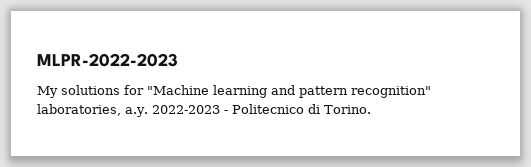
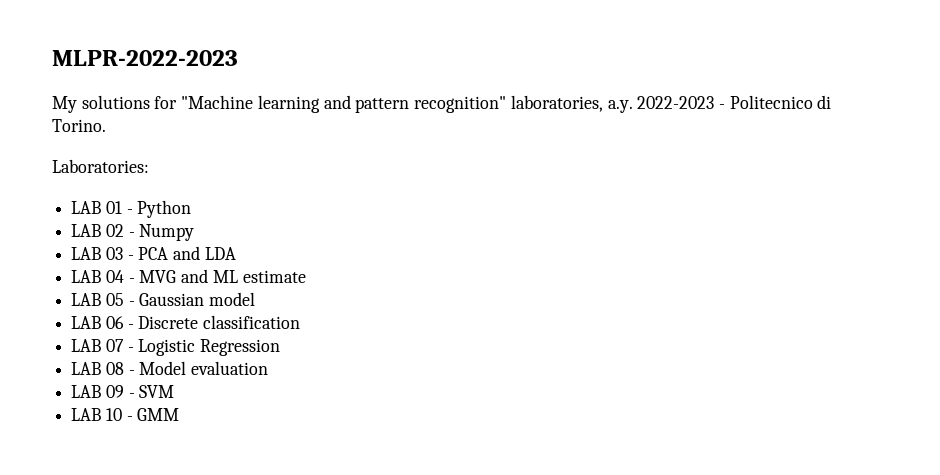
(371, 109) none -> [52,159,149,173] [71,200,192,218] [71,224,195,241] [71,246,236,260] [71,269,306,283] [71,292,256,306] [71,315,301,329] [71,339,281,356] [71,361,269,375] [71,385,175,398] [71,408,180,421] // Laboratories: // LAB 01 - Python // LAB 02 - Numpy // LAB 03 - PCA and LDA // LAB 04 - MVG and ML estimate // LAB 05 - Gaussian model // LAB 06 - Discrete classification // LAB 07 - Logistic Regression // LAB 08 - Model evaluation // LAB 09 - SVM // LAB 10 - GMM

